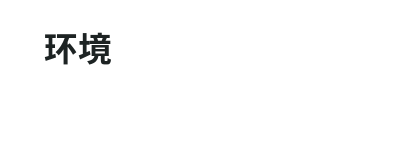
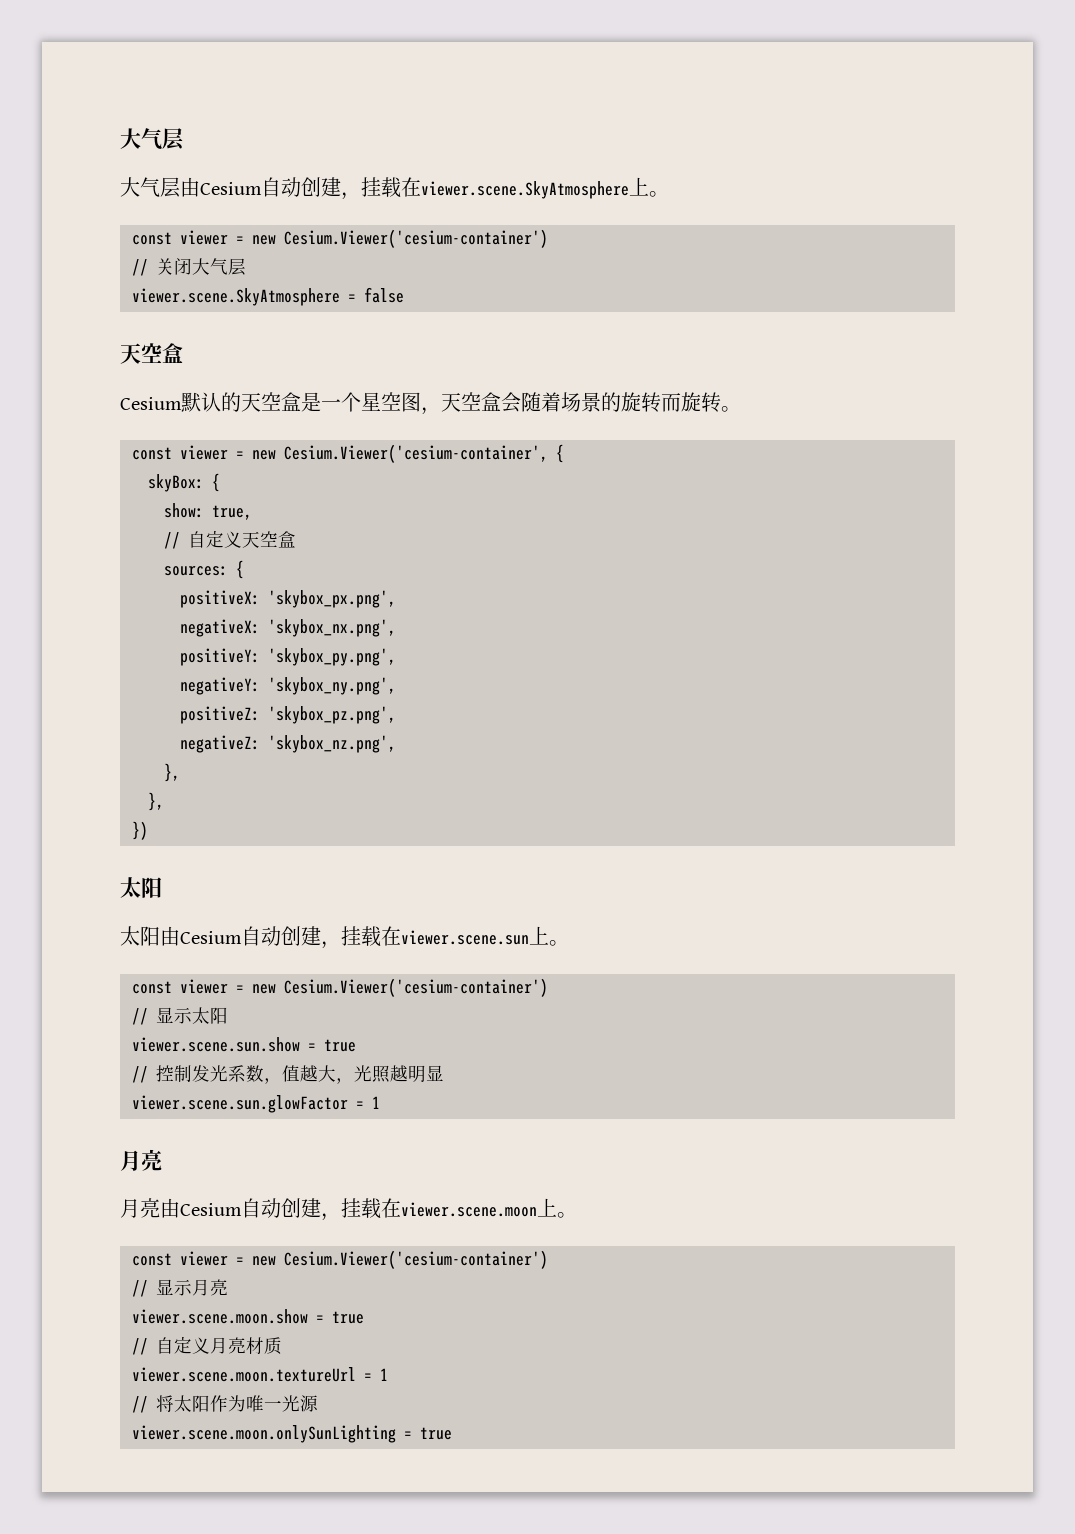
[44,32,112,65] 环境 -> [120,128,184,150] [120,177,669,200] [132,229,548,248] [132,258,246,276] [132,287,404,306] [120,343,183,364] [120,392,741,415] [132,444,564,463] [148,473,220,492] [164,503,252,520] [164,530,296,549] [164,560,244,579] [180,590,396,608] [180,619,396,637] [180,648,396,666] [180,677,396,695] [180,706,396,724] [180,735,396,753] [164,763,180,782] [148,792,164,811] [132,821,148,840] [120,877,162,899] [120,926,569,949] [132,978,548,997] [132,1007,228,1025] [132,1037,356,1052] [132,1065,444,1084] [132,1095,380,1113] [120,1149,162,1171] [120,1198,577,1221] [132,1250,548,1269] [132,1279,228,1297] [132,1309,364,1324] [132,1336,282,1355] [132,1367,388,1382] [132,1395,318,1413] [132,1425,452,1443] 大气层 // 大气层由Cesium自动创建，挂载在viewer.scene.SkyAtmosphere上。 // const viewer = new Cesium.Viewer('cesium-container') // // 关闭大气层 // viewer.scene.SkyAtmosphere = false // 天空盒 // Cesium默认的天空盒是一个星空图，天空盒会随着场景的旋转而旋转。 // const viewer = new Cesium.Viewer('cesium-container', { // skyBox: { // show: true, // // 自定义天空盒 // sources: { // positiveX: 'skybox_px.png', // negativeX: 'skybox_nx.png', // positiveY: 'skybox_py.png', // negativeY: 'skybox_ny.png', // positiveZ: 'skybox_pz.png', // negativeZ: 'skybox_nz.png', // }, // }, // }) // 太阳 // 太阳由Cesium自动创建，挂载在viewer.scene.sun上。 // const viewer = new Cesium.Viewer('cesium-container') // // 显示太阳 // viewer.scene.sun.show = true // // 控制发光系数，值越大，光照越明显 // viewer.scene.sun.glowFactor = 1 // 月亮 // 月亮由Cesium自动创建，挂载在viewer.scene.moon上。 // const viewer = new Cesium.Viewer('cesium-container') // // 显示月亮 // viewer.scene.moon.show = true // // 自定义月亮材质 // viewer.scene.moon.textureUrl = 1 // // 将太阳作为唯一光源 // viewer.scene.moon.onlySunLighting = true

